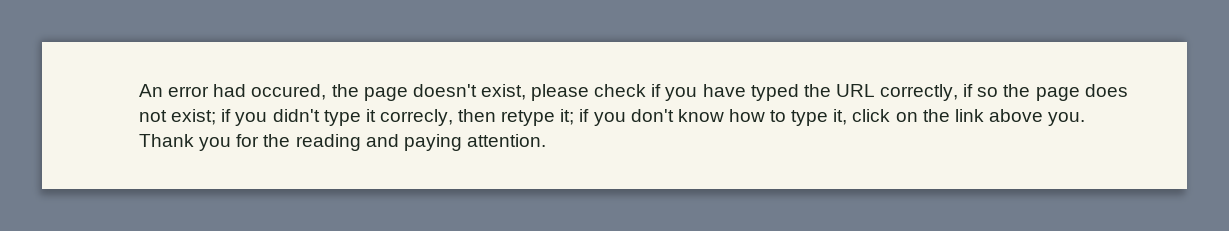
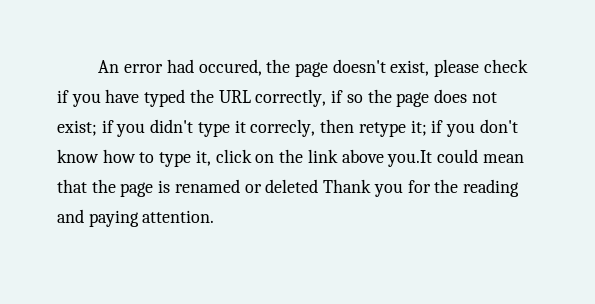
[1048,112,1086,126] you. -> [387,149,524,167] [57,179,319,197] you.It could mean that the page is renamed or deleted

